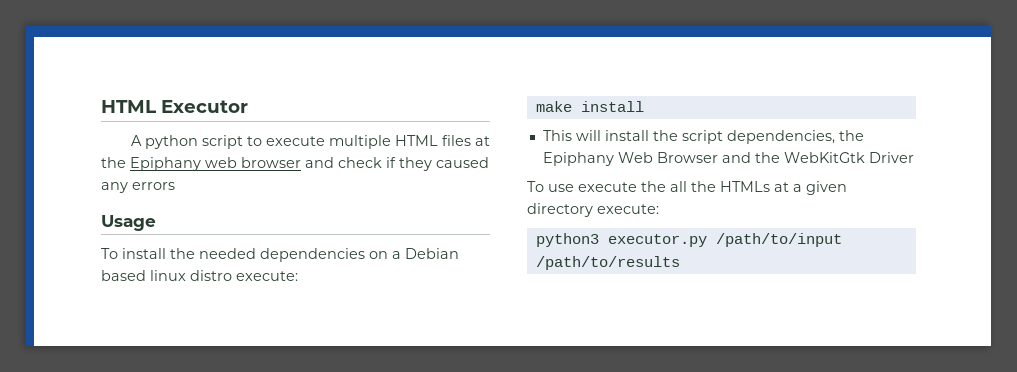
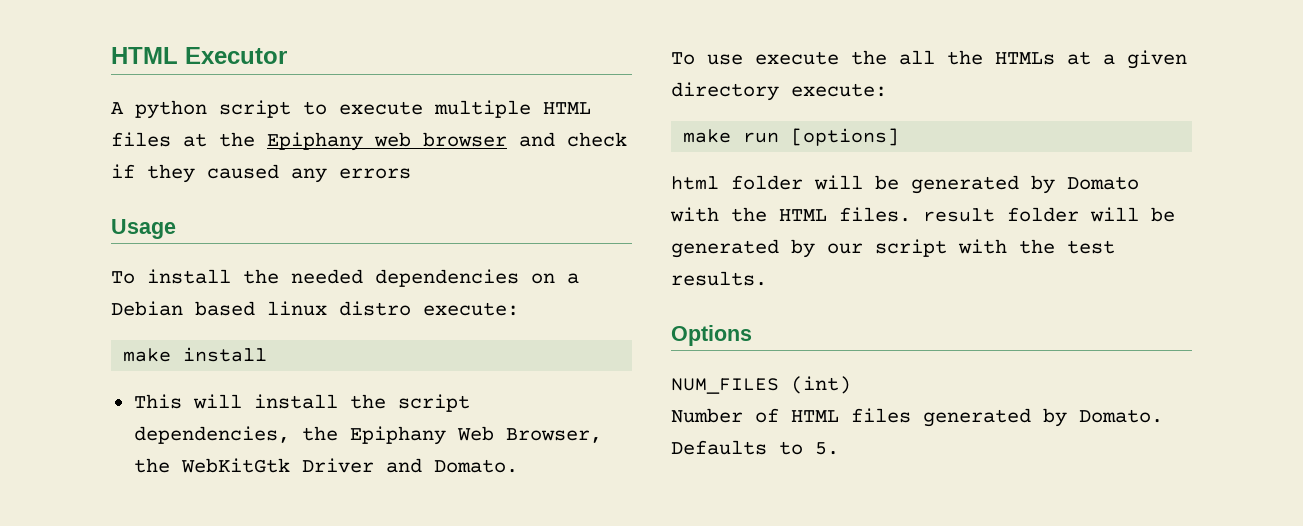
[656,152,751,163] Browser and -> [505,428,602,443] Browser,
(914, 157) none -> [385,458,518,473] and Domato.
[535,233,842,247] [535,256,680,270] python3 executor.py /path/to/input /path/to/results -> [683,128,900,146] [671,175,1139,194] [670,207,1175,222] [671,239,1115,258] [671,271,767,286] [671,325,752,346] [671,376,851,394] [671,408,1163,427] [671,440,839,455] make run [options] // html folder will be generated by Domato with the HTML files. result folder will be generated by our script with the test results. // Options // NUM_FILES (int) // Number of HTML files generated by Domato. Defaults to 5.

